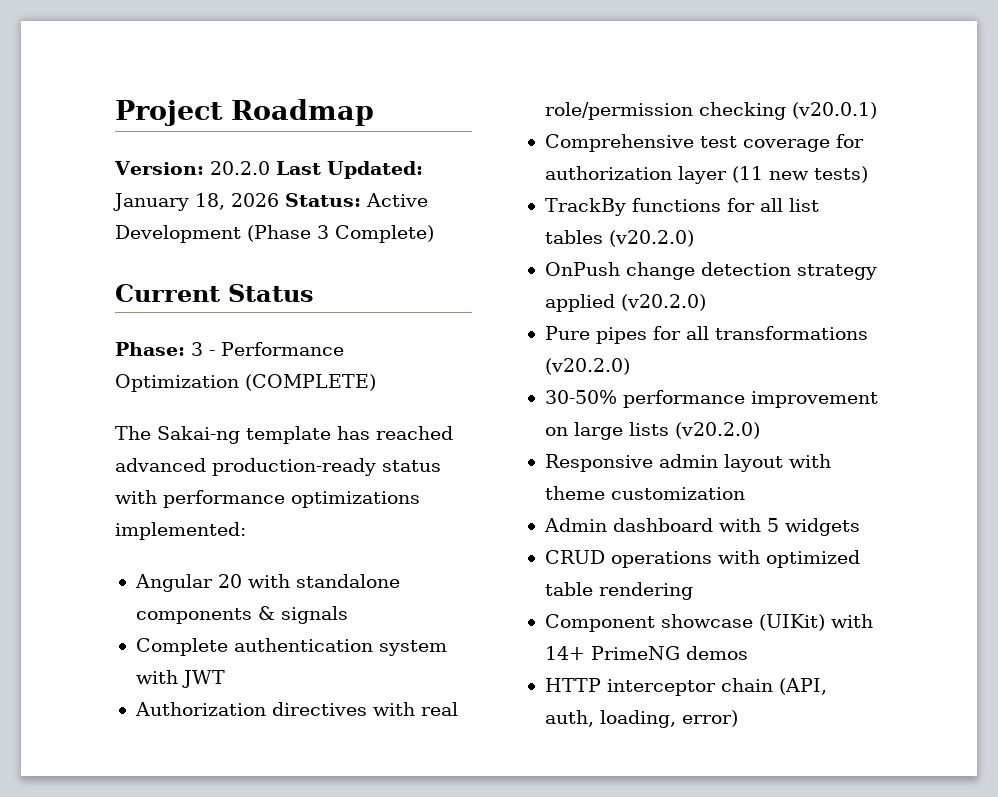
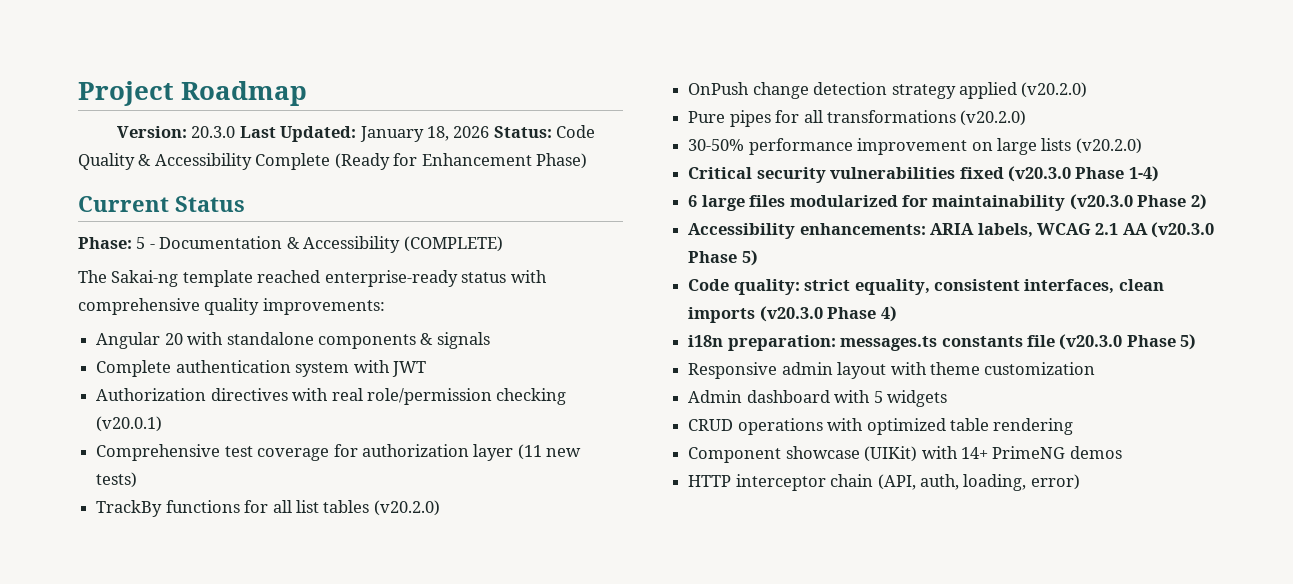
[209,161,270,175] 20.2.0 -> [191,126,236,138] 20.3.0
[366,193,428,207] [115,225,434,243] [115,284,314,302] [115,342,344,356] [115,374,376,392] [115,426,453,444] [115,458,441,476] [115,490,420,508] [115,522,246,540] Active Development (Phase 3 Complete) // Current Status // Phase: 3 - Performance Optimization (COMPLETE) // The Sakai-ng template has reached advanced production-ready status with performance optimizations implemented: -> [556,125,596,138] [78,153,588,170] [78,196,245,212] [78,236,503,253] [78,270,547,287] [78,298,385,315] Code Quality & Accessibility Complete (Ready for Enhancement Phase) // Current Status // Phase: 5 - Documentation & Accessibility (COMPLETE) // The Sakai-ng template reached enterprise-ready status with comprehensive quality improvements:
(760, 430) none -> [688,166,1159,183] [688,194,1207,211] [688,222,1215,239] [688,250,758,266] [688,279,1164,295] [688,306,897,323] [688,334,1197,351] // Critical security vulnerabilities fixed (v20.3.0 Phase 1-4) // 6 large files modularized for maintainability (v20.3.0 Phase 2) // Accessibility enhancements: ARIA labels, WCAG 2.1 AA (v20.3.0 Phase 5) // Code quality: strict equality, consistent interfaces, clean imports (v20.3.0 Phase 4) // i18n preparation: messages.ts constants file (v20.3.0 Phase 5)

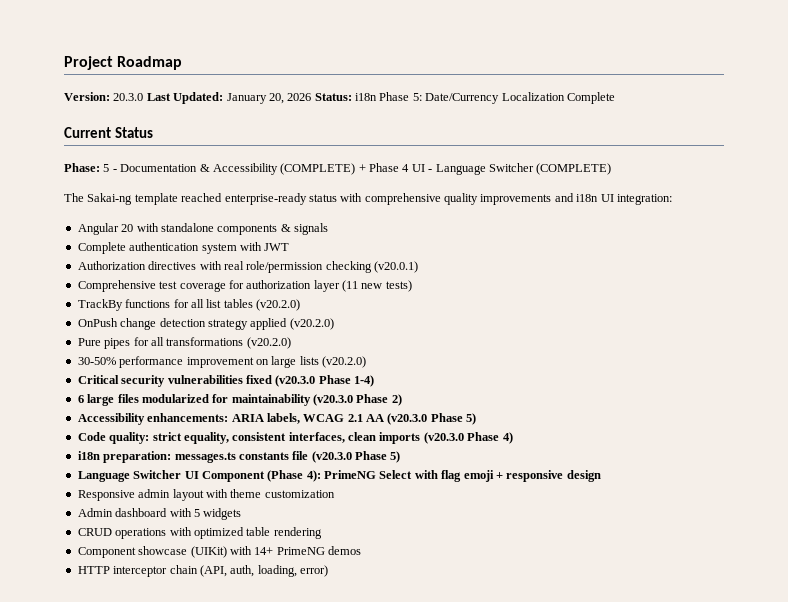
[426,126,449,141] 18, -> [268,93,284,104] 20,
[556,125,596,138] [78,153,588,170] Code Quality & Accessibility Complete (Ready for Enhancement Phase) -> [355,92,615,104] i18n Phase 5: Date/Currency Localization Complete
(503, 244) none -> [358,163,612,175] + Phase 4 UI - Language Switcher (COMPLETE)
[262,298,385,315] improvements: -> [480,193,672,205] improvements and i18n UI integration:
(1197, 342) none -> [77,470,601,482] // Language Switcher UI Component (Phase 4): PrimeNG Select with flag emoji + responsive design

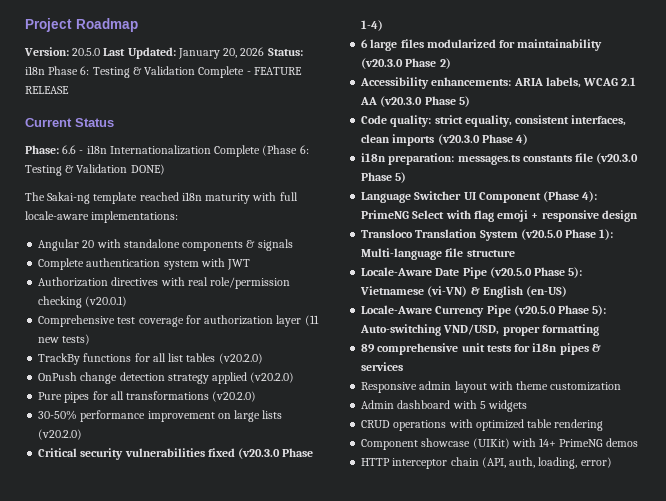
[113,93,144,101] 20.3.0 -> [72,48,101,56] 20.5.0
[412,92,615,104] [64,127,153,138] [64,163,612,175] [64,193,672,205] 5: Date/Currency Localization Complete // Current Status // Phase: 5 - Documentation & Accessibility (COMPLETE) + Phase 4 UI - Language Switcher (COMPLETE) // The Sakai-ng template reached enterprise-ready status with comprehensive quality improvements and i18n UI integration: -> [80,66,302,78] [25,86,69,94] [25,118,114,127] [25,145,309,157] [25,164,165,176] [25,192,298,204] [25,211,179,223] 6: Testing & Validation Complete - FEATURE RELEASE // Current Status // Phase: 6.6 - i18n Internationalization Complete (Phase 6: Testing & Validation DONE) // The Sakai-ng template reached i18n maturity with full locale-aware implementations:
(601, 476) none -> [361,229,614,241] [361,248,515,260] [361,267,583,279] [360,286,568,298] [361,305,607,317] [360,324,599,336] [361,343,601,355] [361,362,404,371] // Transloco Translation System (v20.5.0 Phase 1): Multi-language file structure // Locale-Aware Date Pipe (v20.5.0 Phase 5): Vietnamese (vi-VN) & English (en-US) // Locale-Aware Currency Pipe (v20.5.0 Phase 5): Auto-switching VND/USD, proper formatting // 89 comprehensive unit tests for i18n pipes & services

